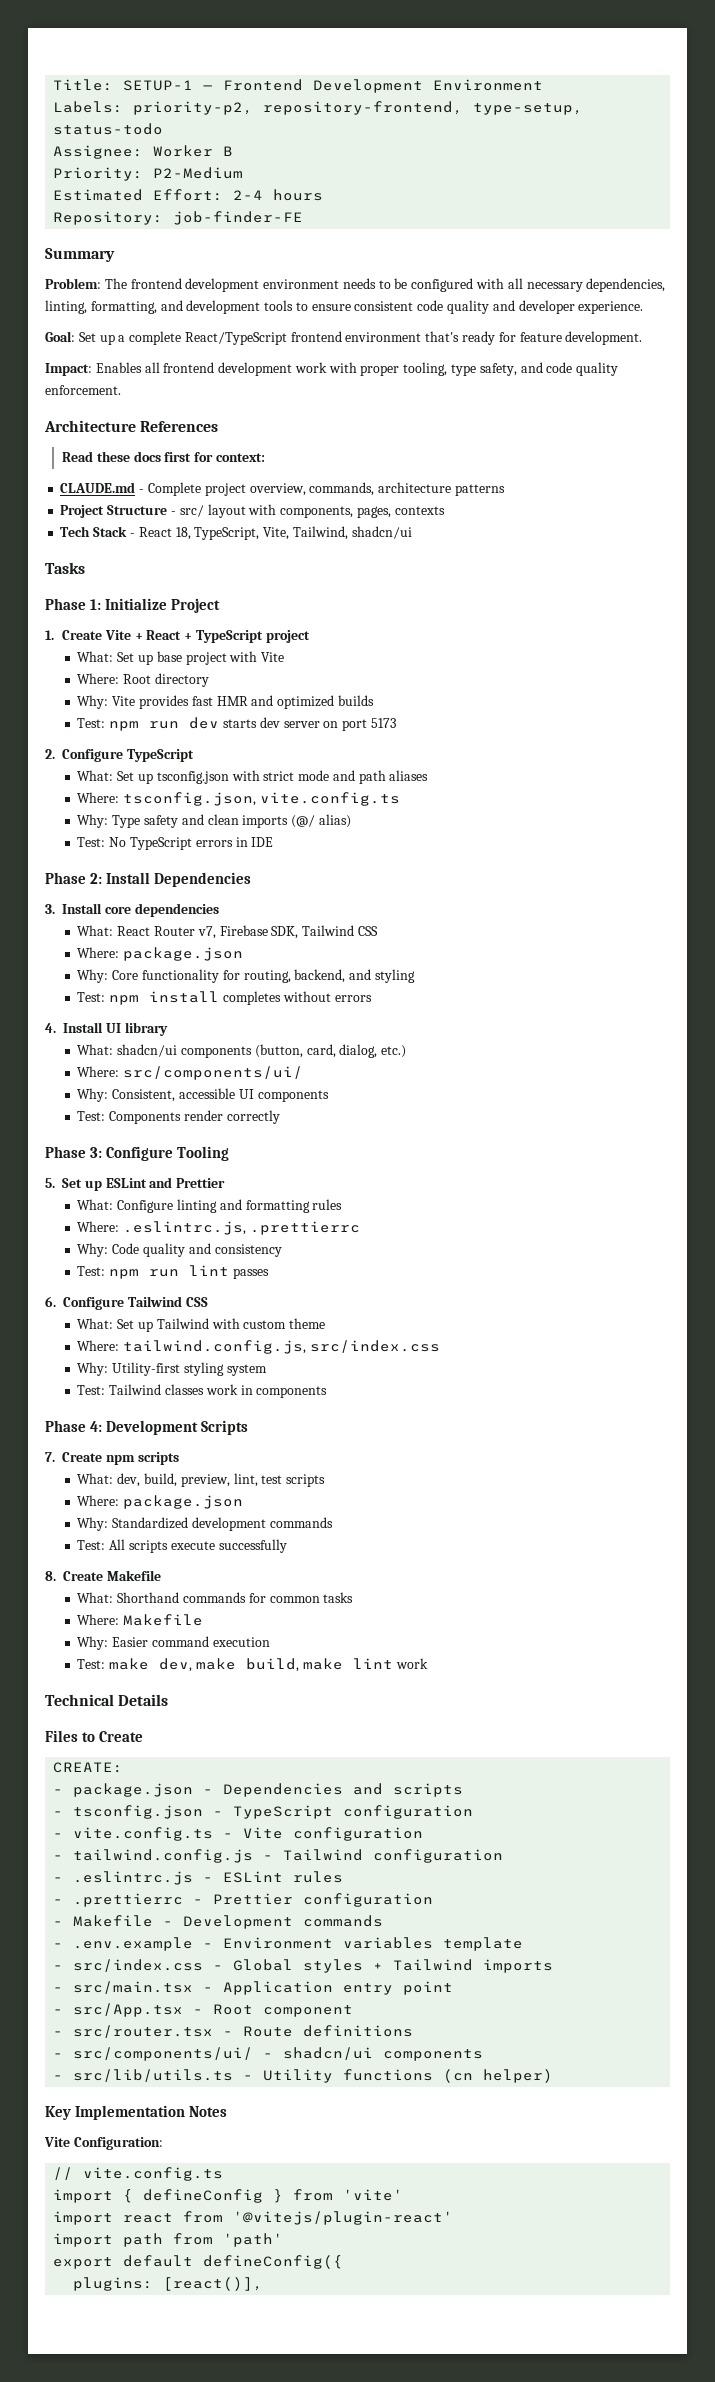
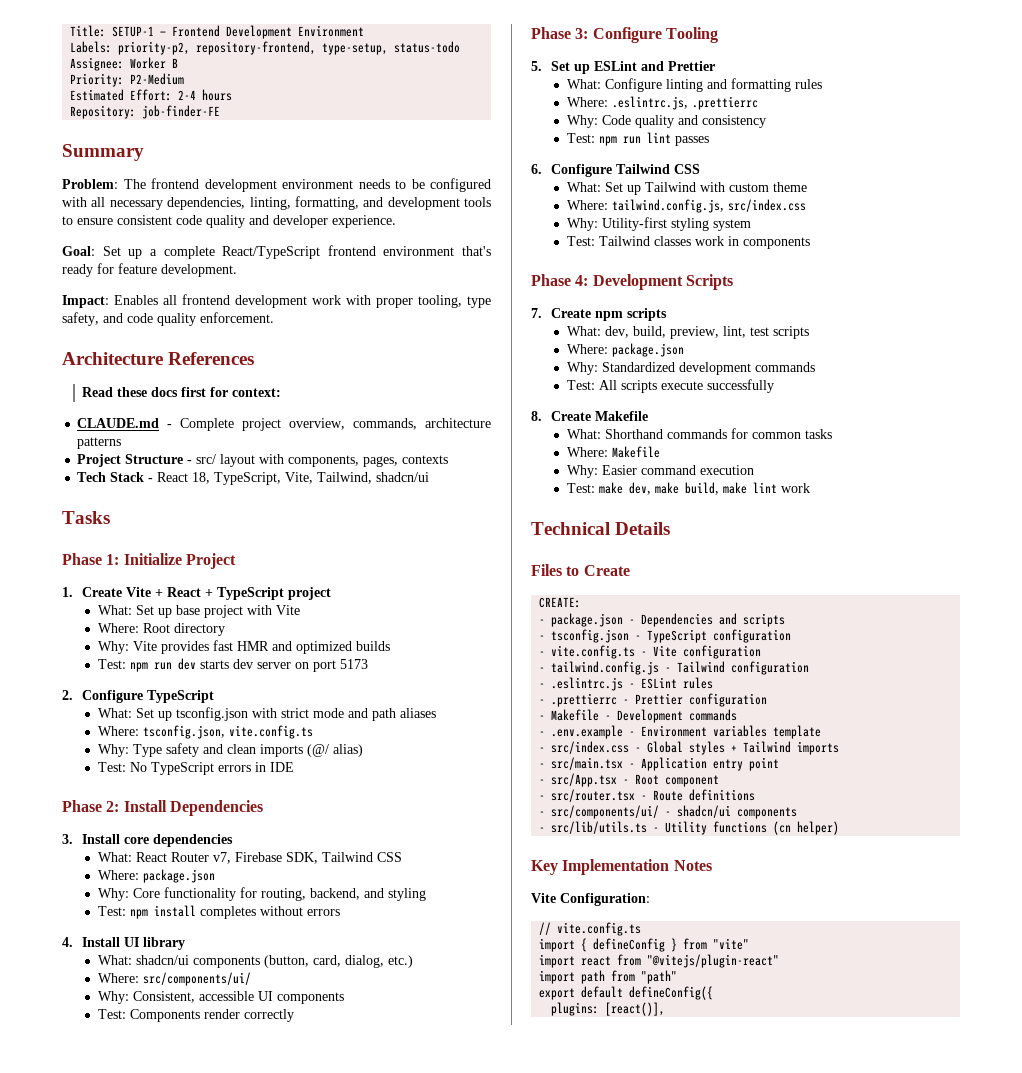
[343,2189,404,2201] 'vite' -> [713,938,750,950] "vite"
[233,2211,454,2225] '@vitejs/plugin-react' -> [647,954,780,968] "@vitejs/plugin-react"
[223,2233,284,2247] 'path' -> [641,970,678,984] "path"

